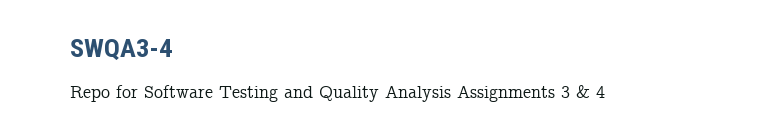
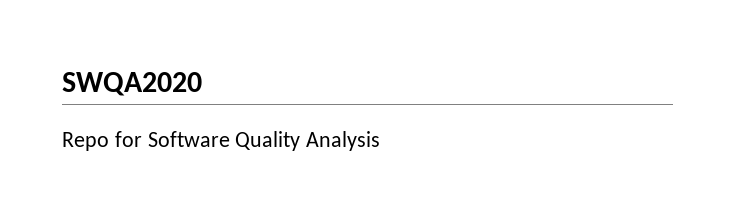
[70,39,172,61] SWQA3-4 -> [62,72,202,96] SWQA2020
[219,85,605,102] Testing and Quality Analysis Assignments 3 & 4 -> [235,131,381,151] Quality Analysis

